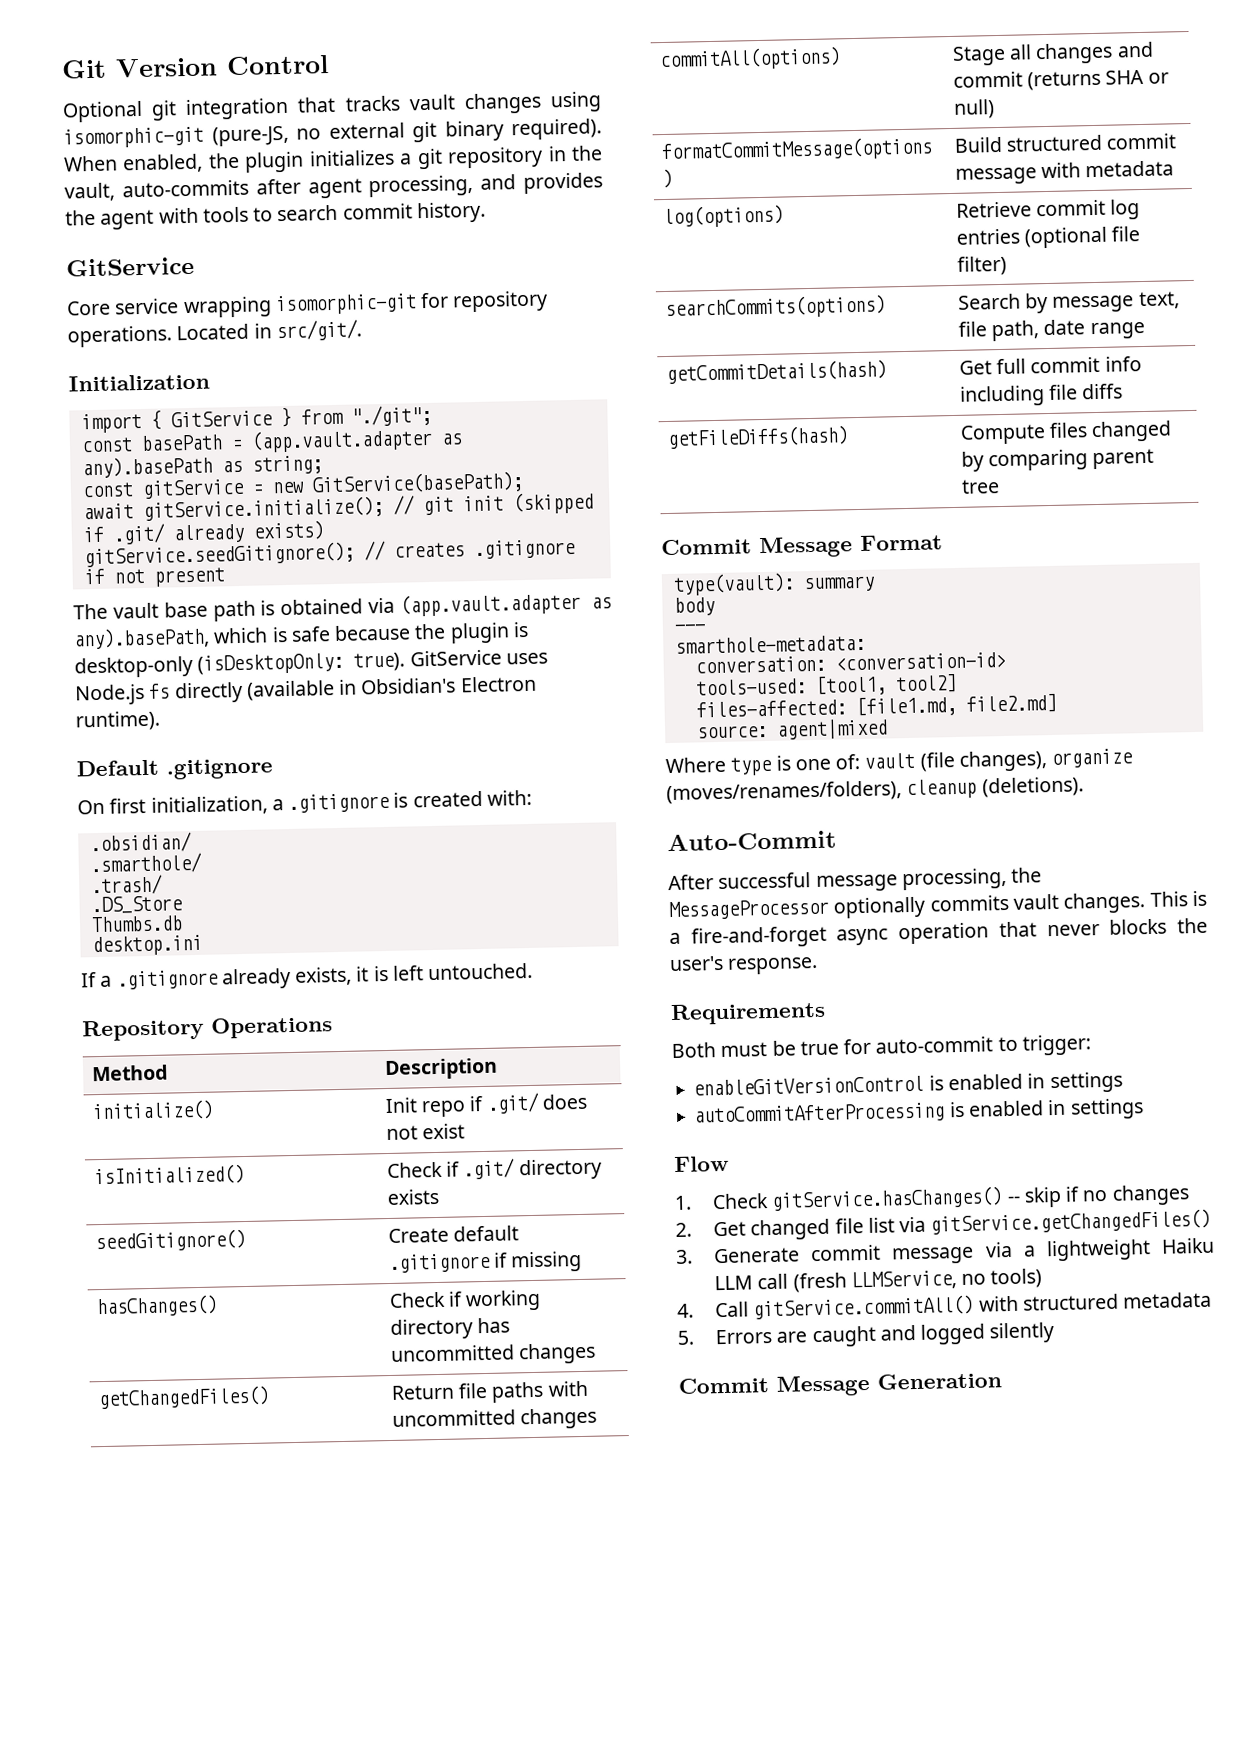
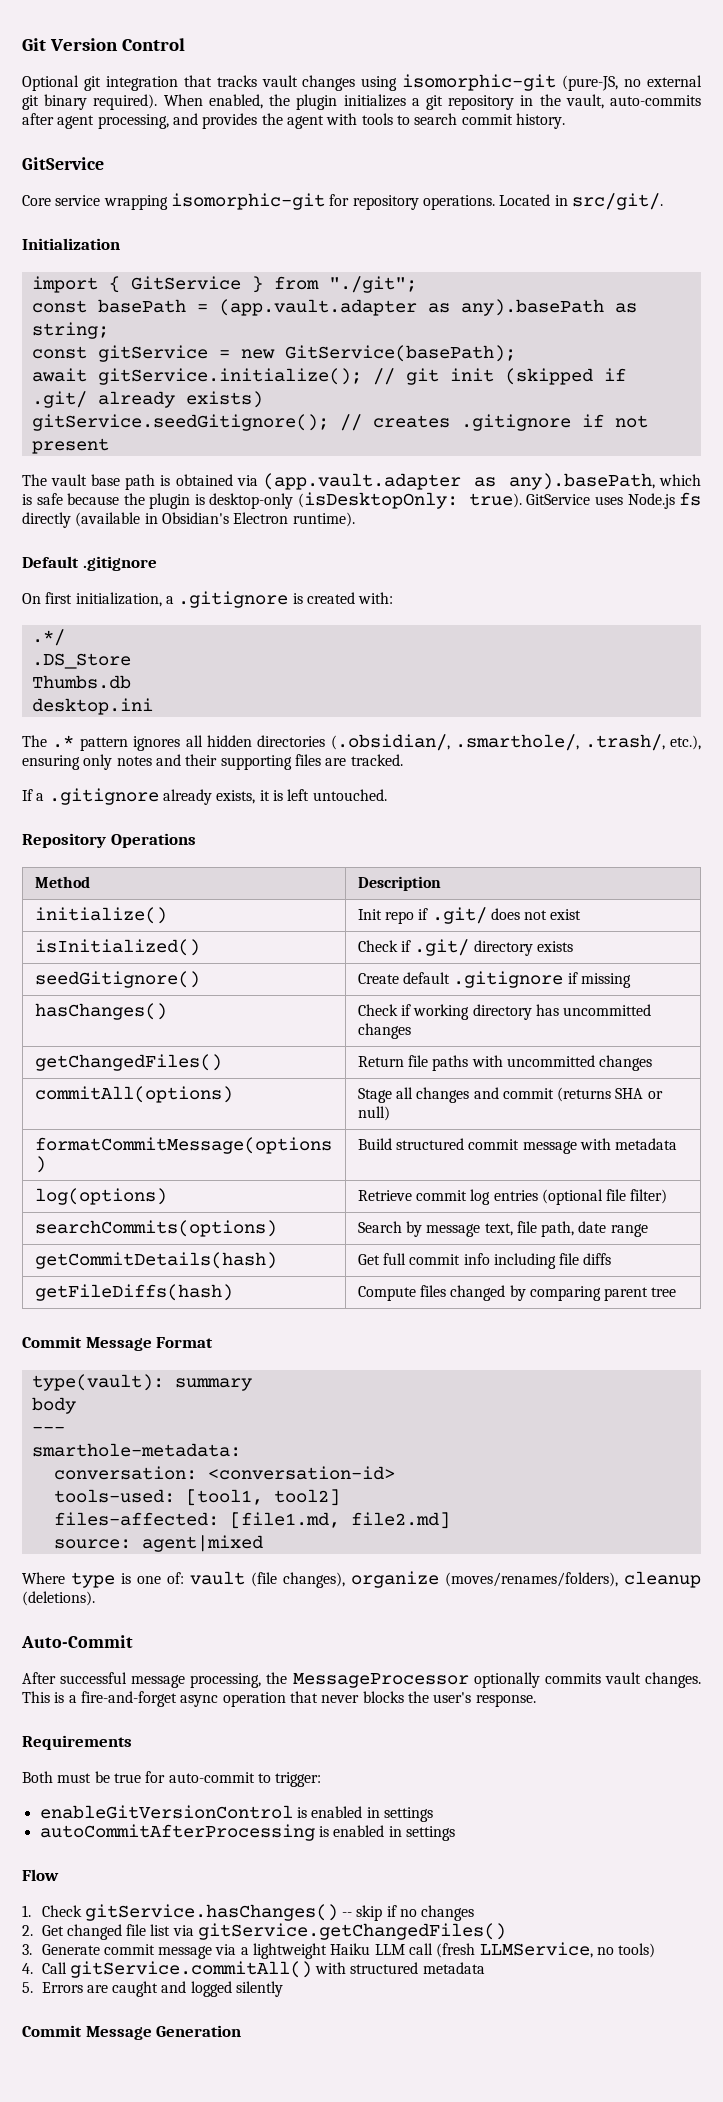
[89,832,192,854] [89,852,202,875] [90,874,163,896] .obsidian/ // .smarthole/ // .trash/ -> [31,629,65,646] .*/
(203, 945) none -> [22,734,701,751] [22,754,403,770] // The .* pattern ignores all hidden directories (.obsidian/, .smarthole/, .trash/, etc.), ensuring only notes and their supporting files are tracked.

